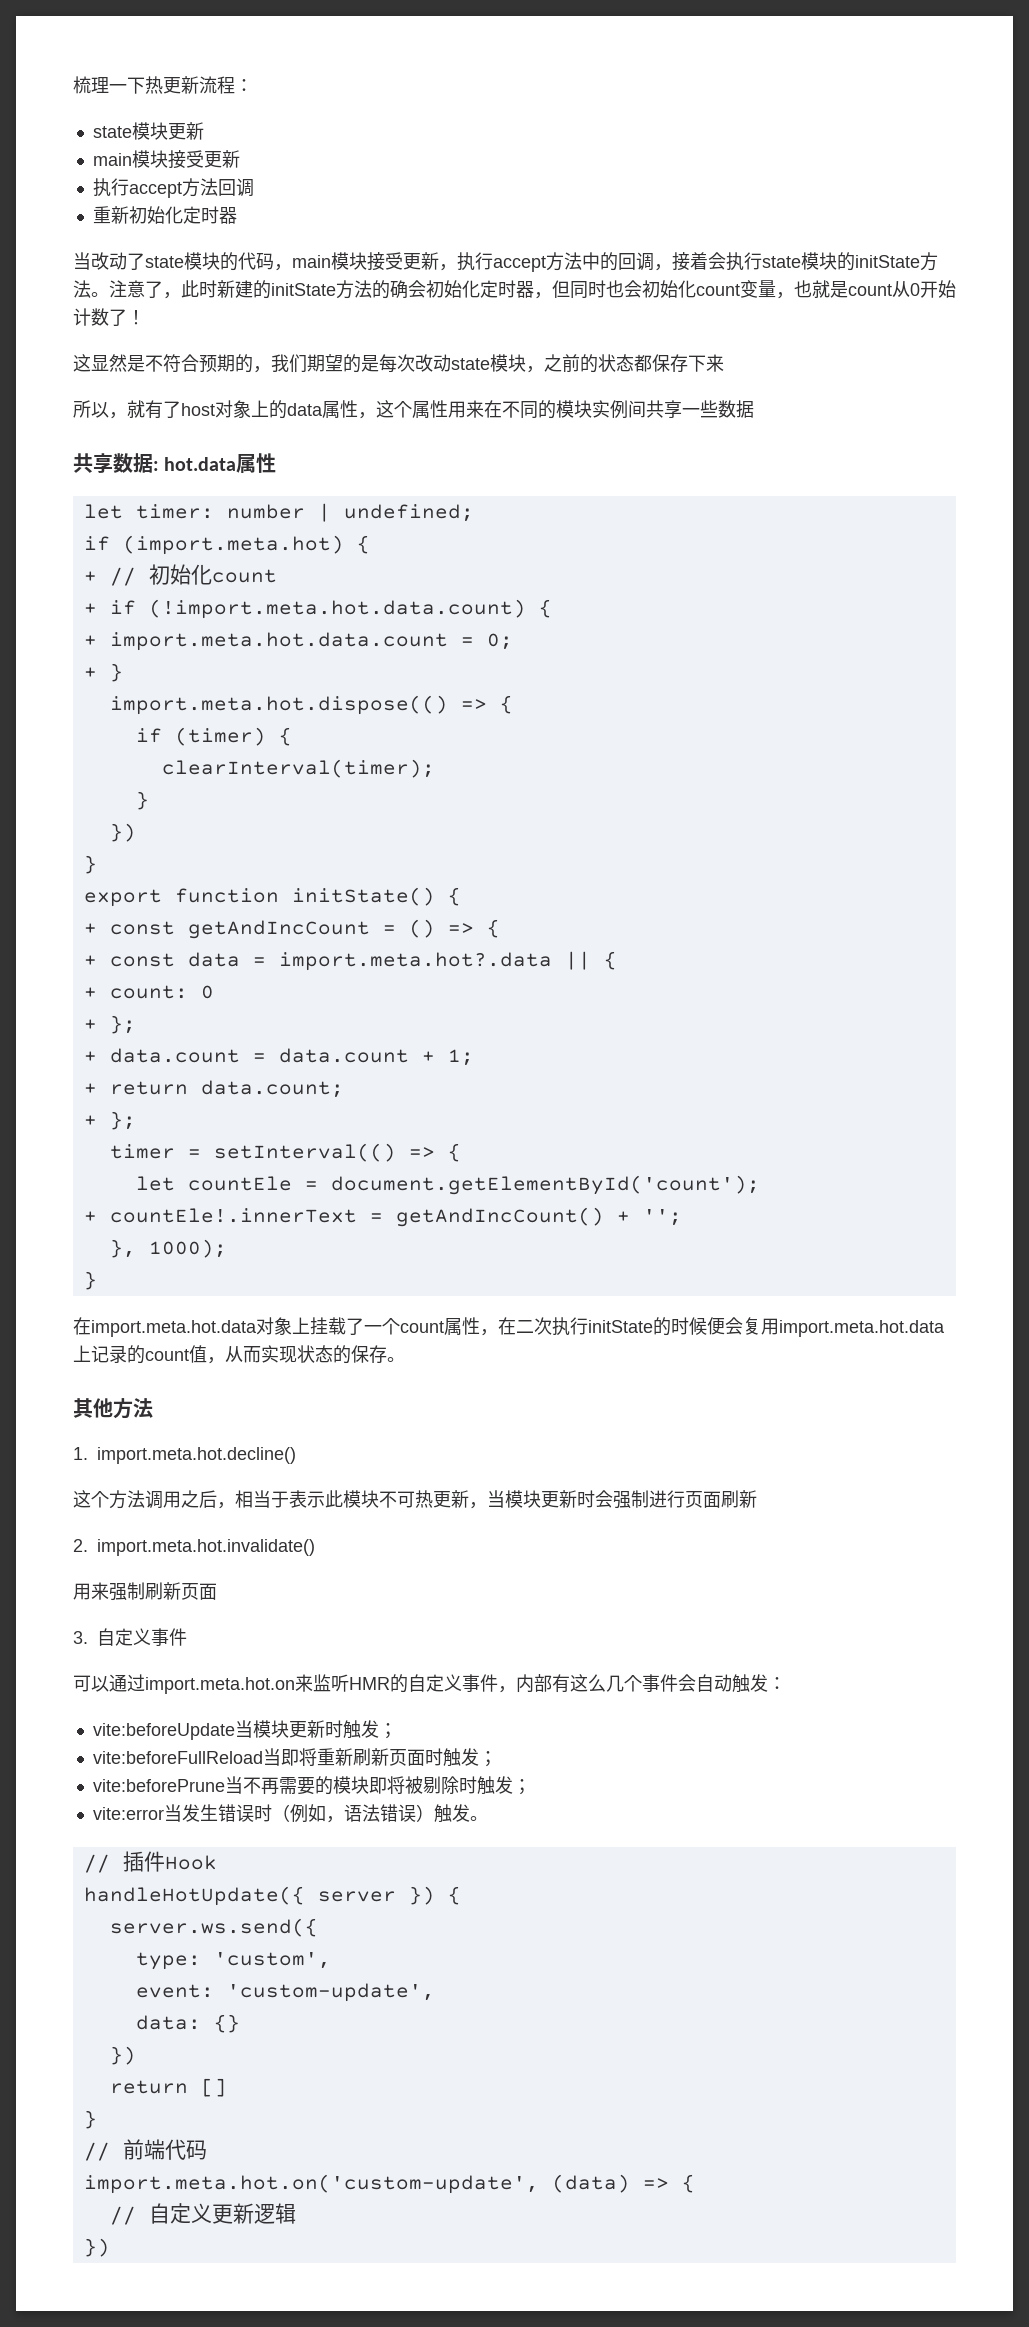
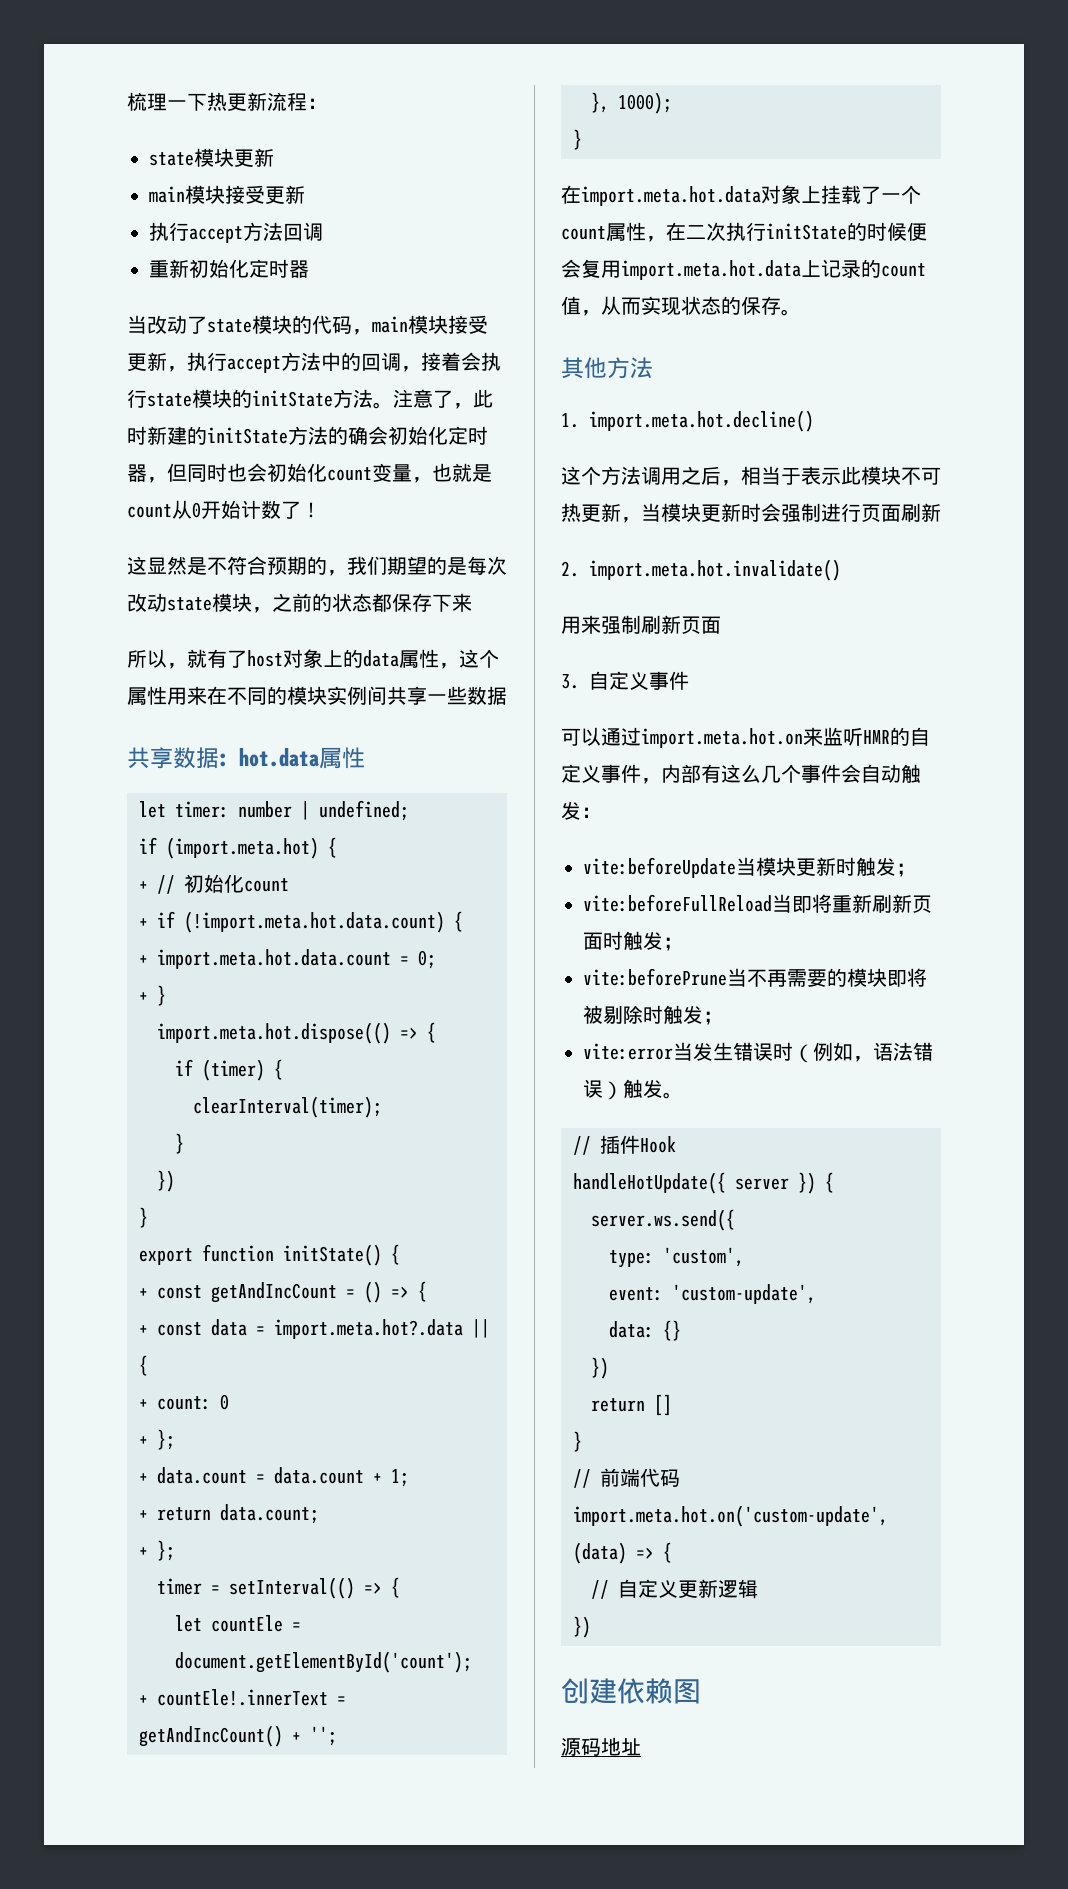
(110, 2247) none -> [561,1678,701,1704] [561,1737,641,1756] // 创建依赖图 // 源码地址

